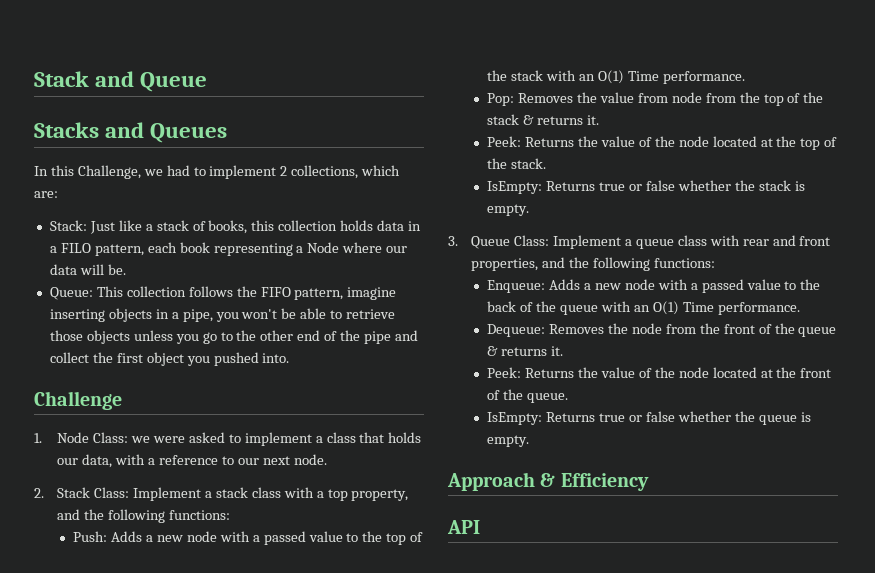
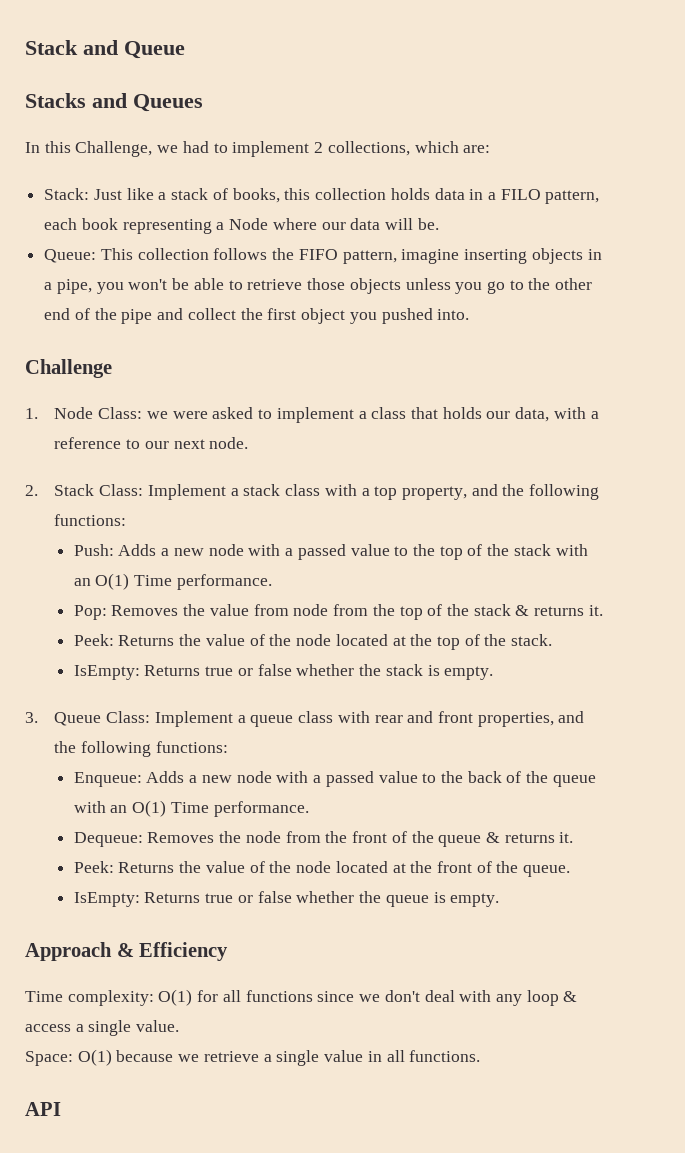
(649, 482) none -> [25,989,578,1006] [25,1020,180,1036] [25,1049,481,1066] // Time complexity: O(1) for all functions since we don't deal with any loop & access a single value. // Space: O(1) because we retrieve a single value in all functions.

